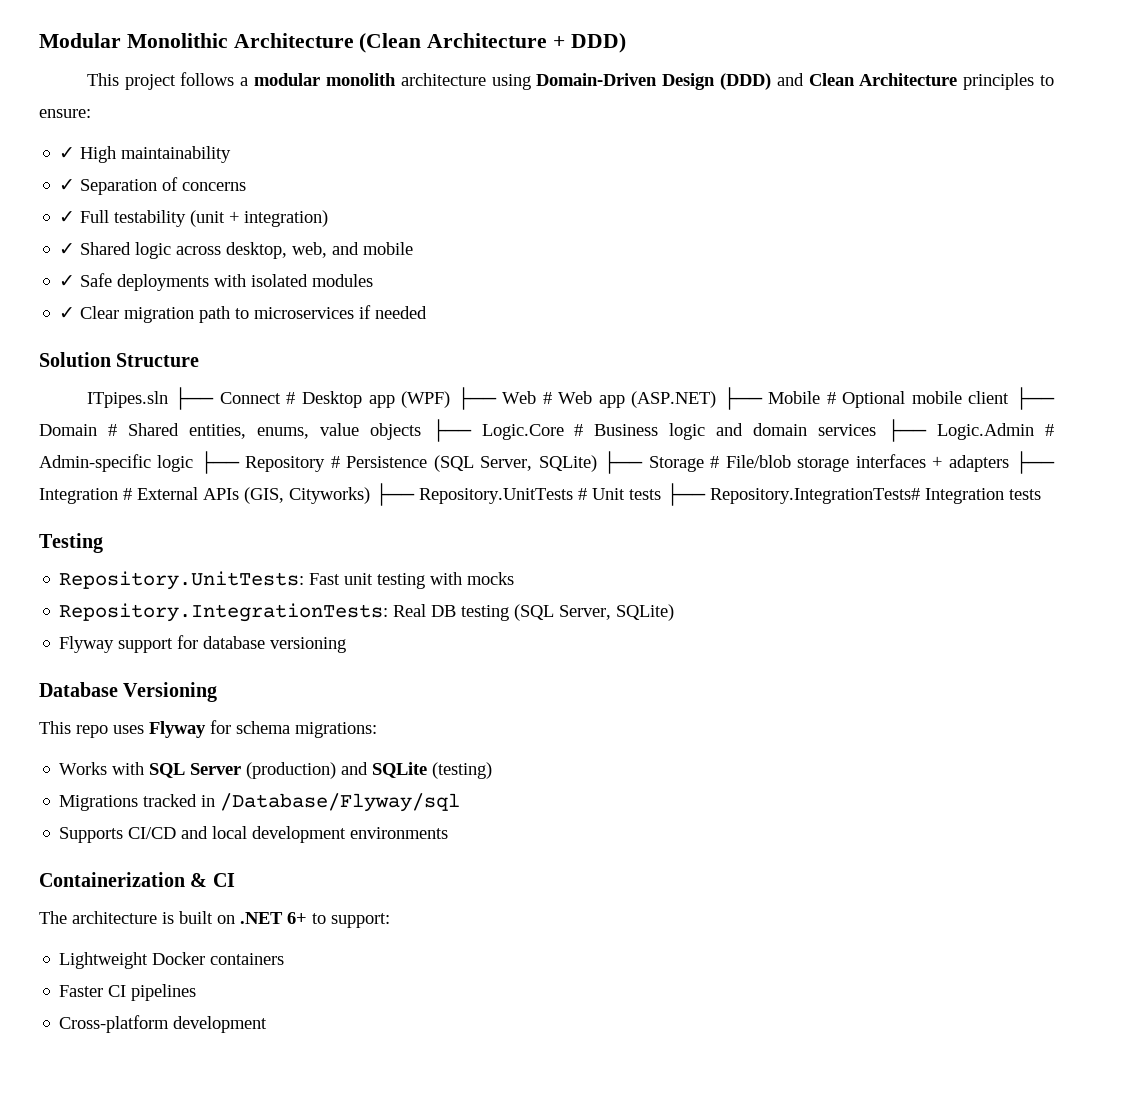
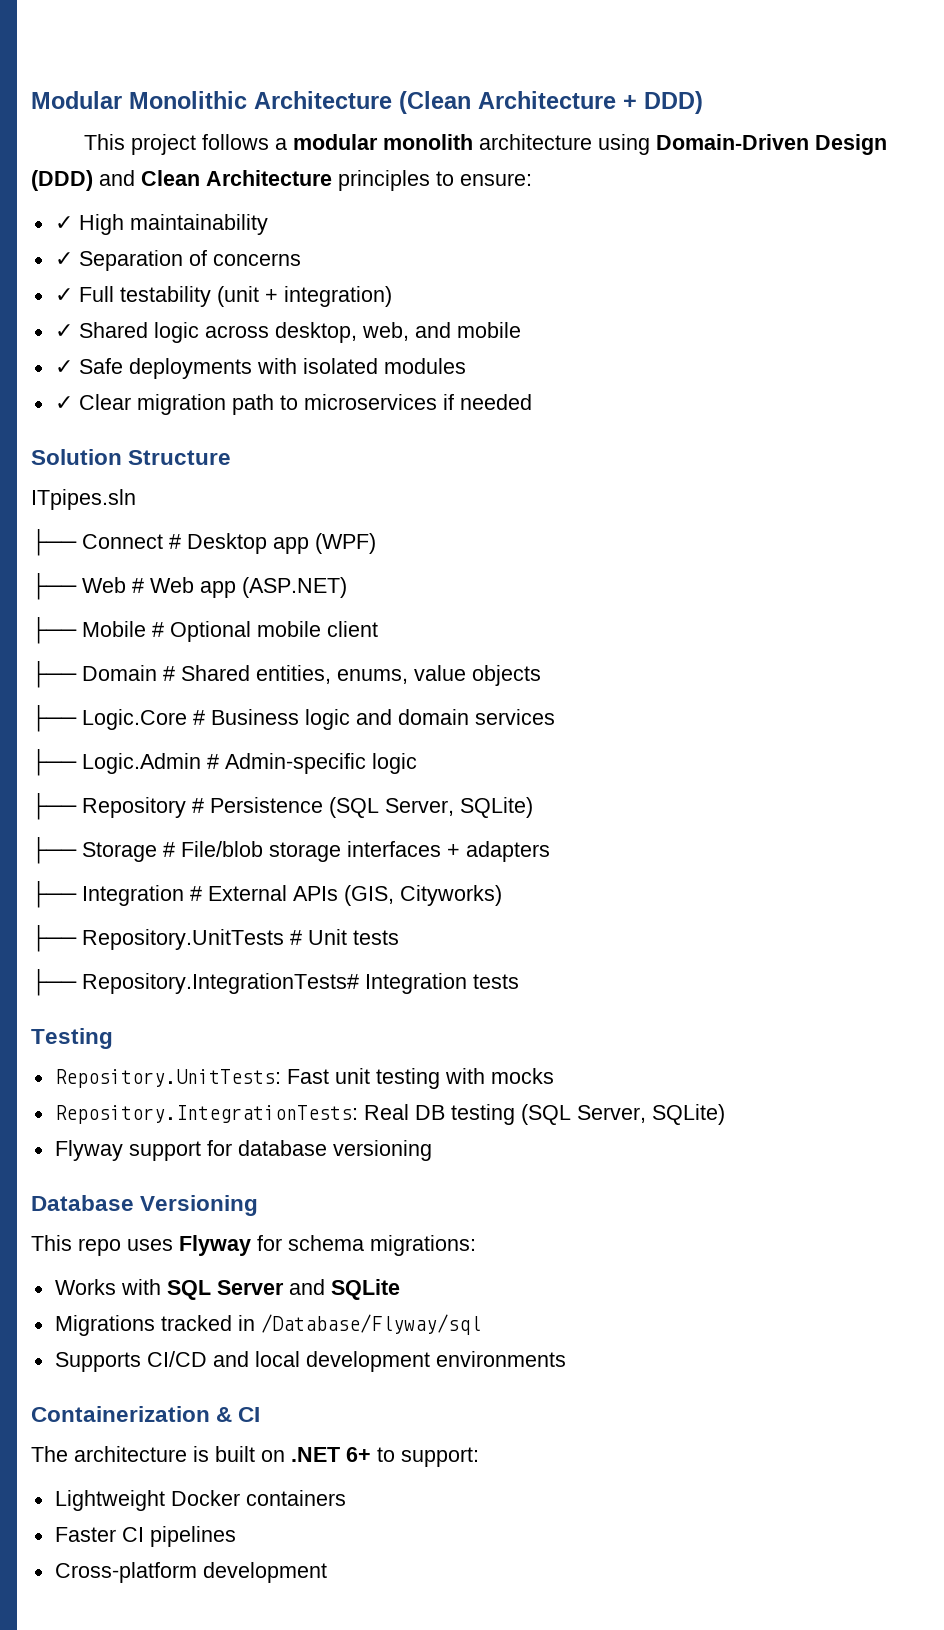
(168, 399) none -> (136, 499) //
(451, 399) none -> (376, 543) //
(717, 399) none -> (347, 587) //
(1010, 397) none -> (378, 629) //
(421, 431) none -> (541, 675) //
(877, 430) none -> (555, 717) //
(194, 463) none -> (417, 763) //
(597, 463) none -> (533, 807) //
(1009, 463) none -> (550, 851) //
(370, 495) none -> (502, 895) //
(661, 494) none -> (399, 937) //
[246,762,337,779] (production) -> (284, 1287) none
[432,762,493,779] (testing) -> (400, 1289) none

